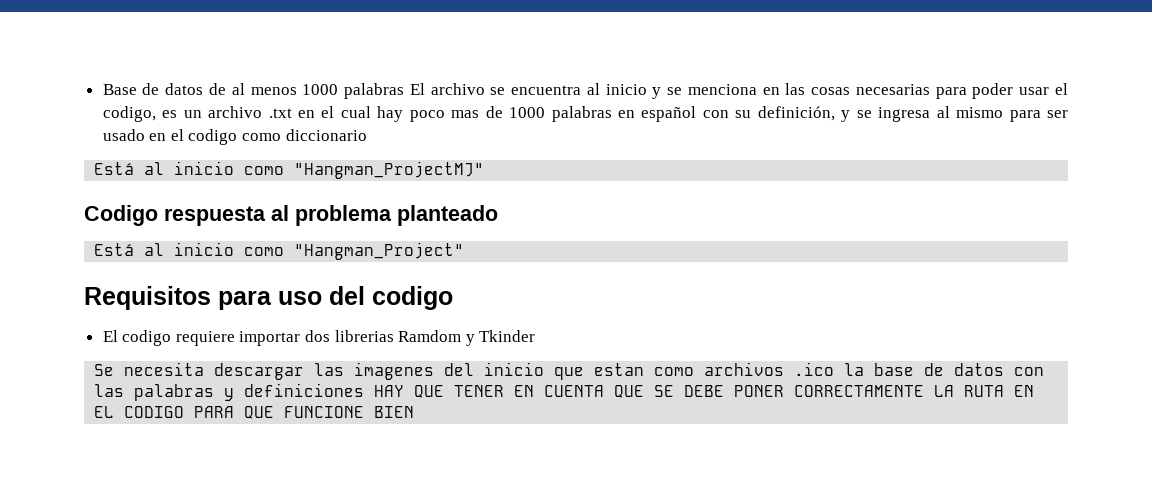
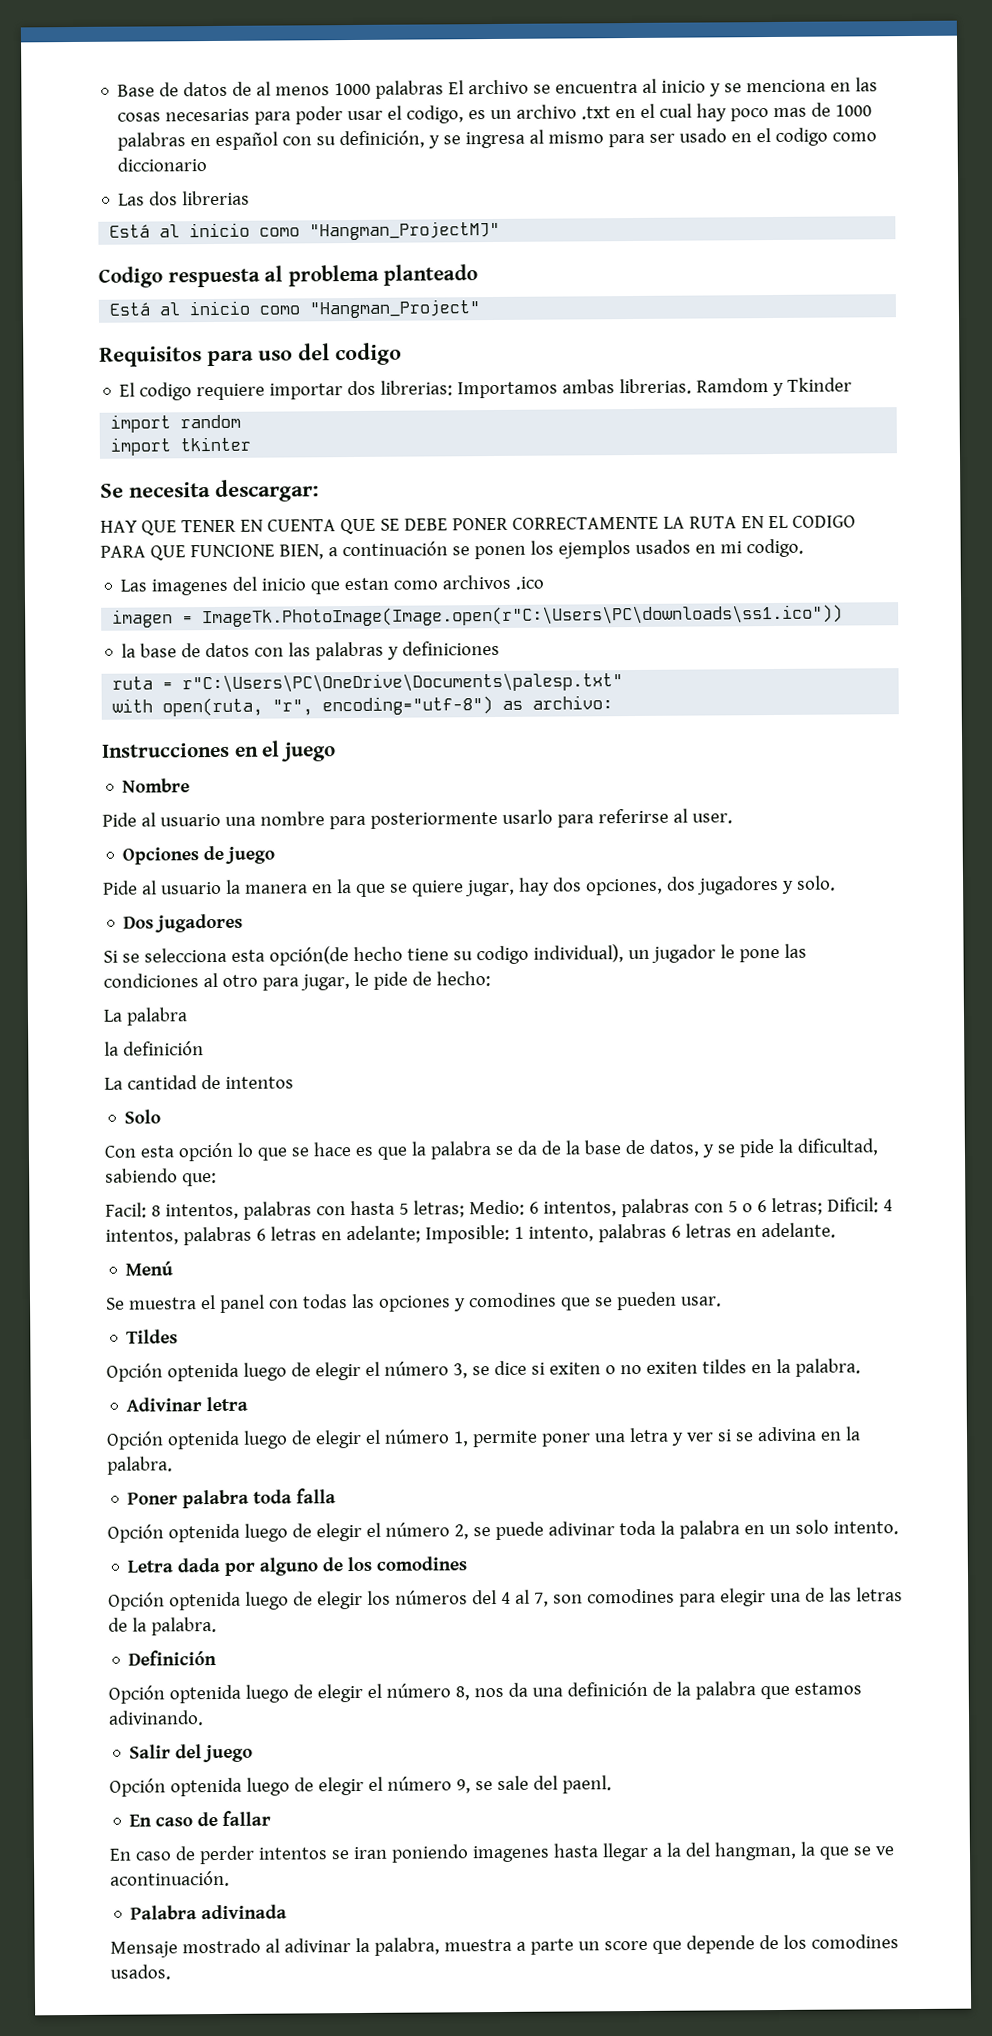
(367, 135) none -> [118,190,251,206] // Las dos librerias
[334,330,394,342] librerias -> [380,378,693,399] librerias: Importamos ambas librerias.
[94,362,1045,380] [94,383,365,401] Se necesita descargar las imagenes del inicio que estan como archivos .ico la base de datos con las palabras y definiciones -> [110,414,242,433] [110,436,252,456] [100,479,319,502] import random // import tkinter // Se necesita descargar: //
[374,406,415,418] BIEN -> [278,538,804,560] [120,574,545,596] [112,604,844,628] [121,640,501,661] [112,672,624,694] [112,695,614,717] [102,740,336,762] [122,778,191,793] [102,808,733,830] [122,845,276,865] [103,875,836,898] [123,913,244,933] [103,943,807,966] [103,971,491,991] [103,1007,188,1026] [104,1041,204,1056] [104,1074,294,1090] [124,1109,162,1124] [104,1138,878,1162] [105,1168,217,1187] [105,1197,893,1220] [105,1222,836,1246] [125,1261,174,1276] [105,1291,722,1313] [126,1329,179,1344] [106,1358,861,1382] [126,1396,249,1412] [106,1426,861,1450] [107,1456,173,1475] [127,1488,337,1509] [107,1519,899,1543] [127,1556,468,1576] [108,1587,903,1611] [108,1617,217,1636] [128,1650,218,1666] [108,1681,862,1704] [108,1710,204,1726] [129,1744,254,1763] [109,1775,612,1797] [129,1810,272,1827] [109,1841,895,1865] [110,1870,230,1887] [130,1904,288,1920] [110,1934,899,1958] [110,1964,171,1980] BIEN, a continuación se ponen los ejemplos usados en mi codigo. // Las imagenes del inicio que estan como archivos .ico // imagen = ImageTk.PhotoImage(Image.open(r"C:\Users\PC\downloads\ss1.ico")) // la base de datos con las palabras y definiciones // ruta = r"C:\Users\PC\OneDrive\Documents\palesp.txt" // with open(ruta, "r", encoding="utf-8") as archivo: // Instrucciones en el juego // Nombre // Pide al usuario una nombre para posteriormente usarlo para referirse al user. // Opciones de juego // Pide al usuario la manera en la que se quiere jugar, hay dos opciones, dos jugadores y solo. // Dos jugadores // Si se selecciona esta opción(de hecho tiene su codigo individual), un jugador le pone las condiciones al otro para jugar, le pide de hecho: // La palabra // la definición // La cantidad de intentos // Solo // Con esta opción lo que se hace es que la palabra se da de la base de datos, y se pide la dificultad, sabiendo que: // Facil: 8 intentos, palabras con hasta 5 letras; Medio: 6 intentos, palabras con 5 o 6 letras; Dificil: 4 intentos, palabras 6 letras en adelante; Imposible: 1 intento, palabras 6 letras en adelante. // Menú // Se muestra el panel con todas las opciones y comodines que se pueden usar. // Tildes // Opción optenida luego de elegir el número 3, se dice si exiten o no exiten tildes en la palabra. // Adivinar letra // Opción optenida luego de elegir el número 1, permite poner una letra y ver si se adivina en la palabra. // Poner palabra toda falla // Opción optenida luego de elegir el número 2, se puede adivinar toda la palabra en un solo intento. // Letra dada por alguno de los comodines // Opción optenida luego de elegir los números del 4 al 7, son comodines para elegir una de las letras de la palabra. // Definición // Opción optenida luego de elegir el número 8, nos da una definición de la palabra que estamos adivinando. // Salir del juego // Opción optenida luego de elegir el número 9, se sale del paenl. // En caso de fallar // En caso de perder intentos se iran poniendo imagenes hasta llegar a la del hangman, la que se ve acontinuación. // Palabra adivinada // Mensaje mostrado al adivinar la palabra, muestra a parte un score que depende de los comodines usados.

